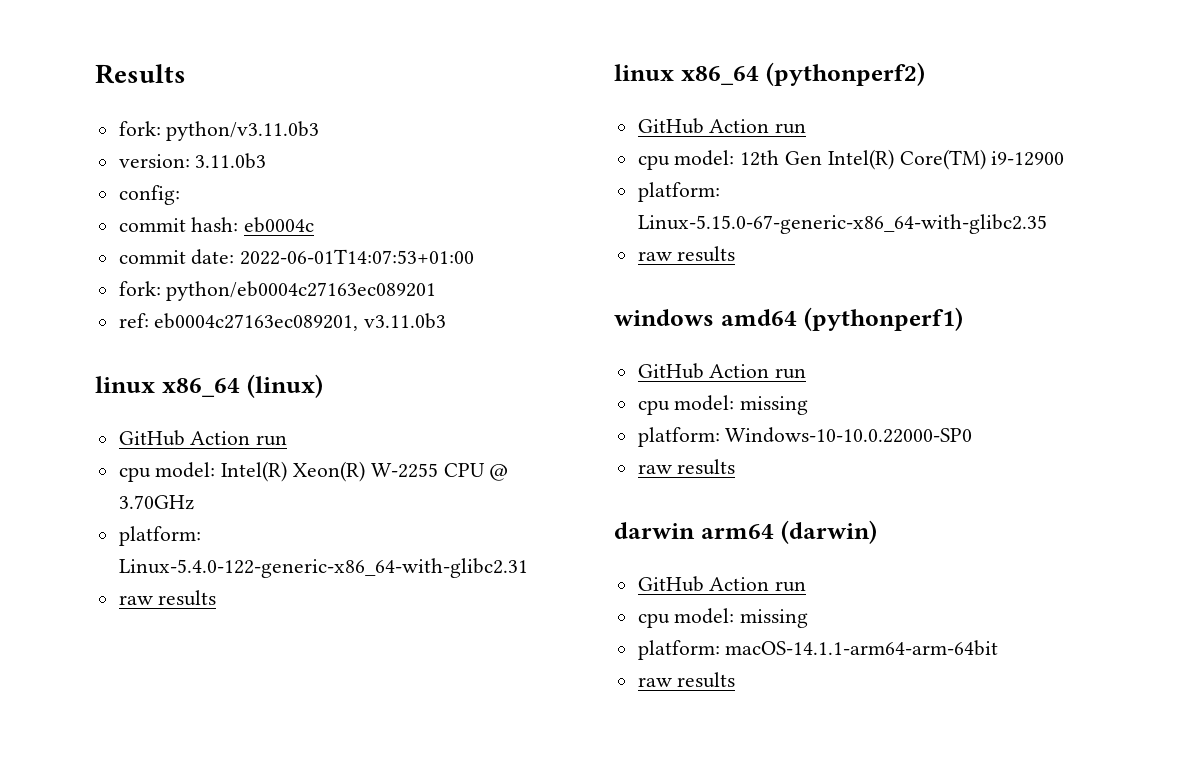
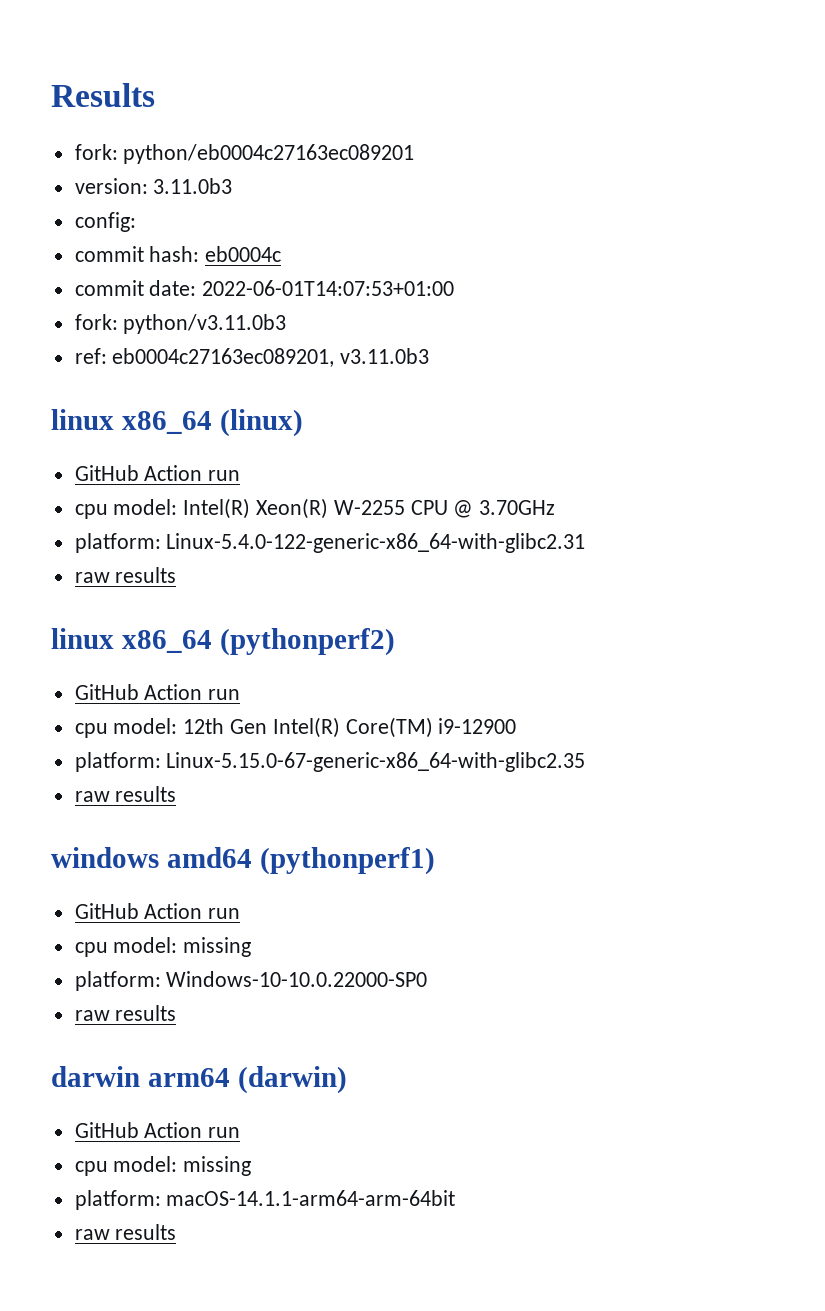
[166,121,320,141] python/v3.11.0b3 -> [123,144,415,164] python/eb0004c27163ec089201
[166,281,437,301] python/eb0004c27163ec089201 -> [123,314,287,334] python/v3.11.0b3

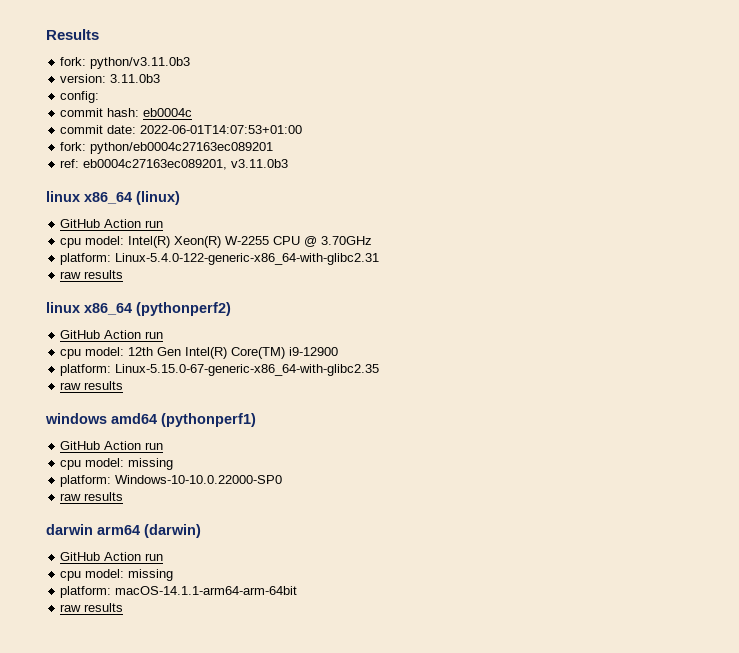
[123,144,415,164] python/eb0004c27163ec089201 -> [90,57,191,69] python/v3.11.0b3
[123,314,287,334] python/v3.11.0b3 -> [90,142,274,154] python/eb0004c27163ec089201

